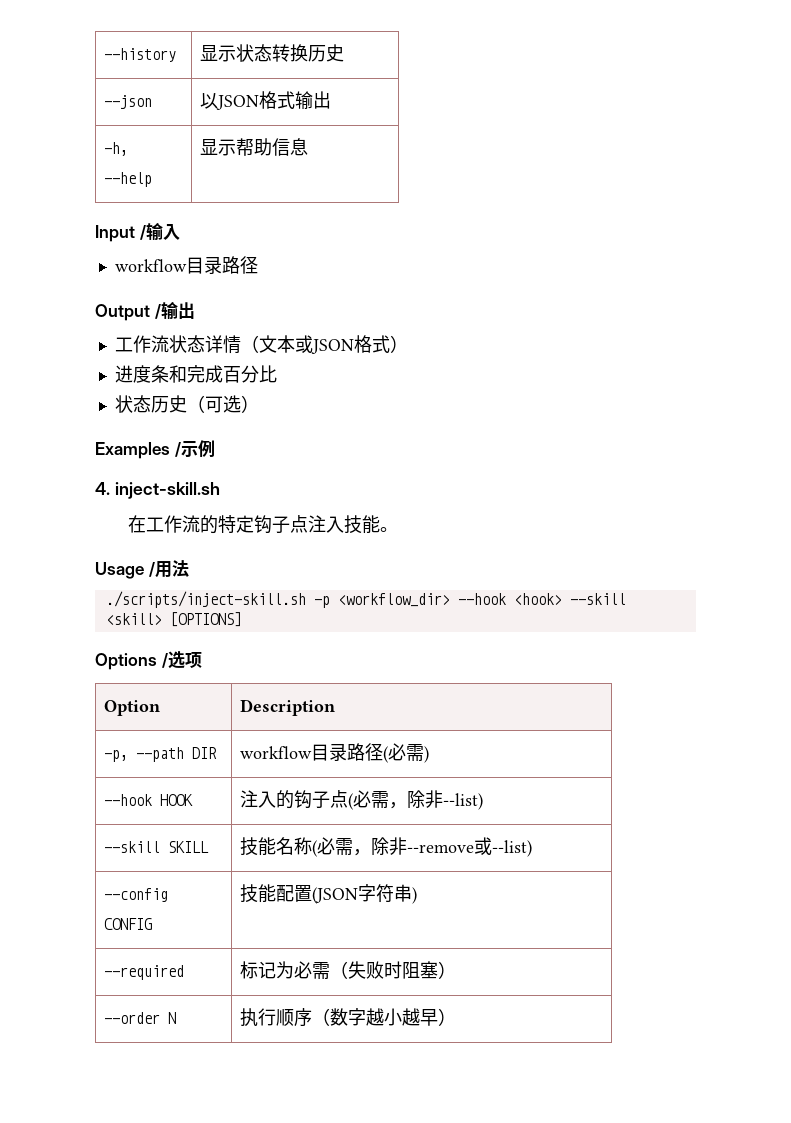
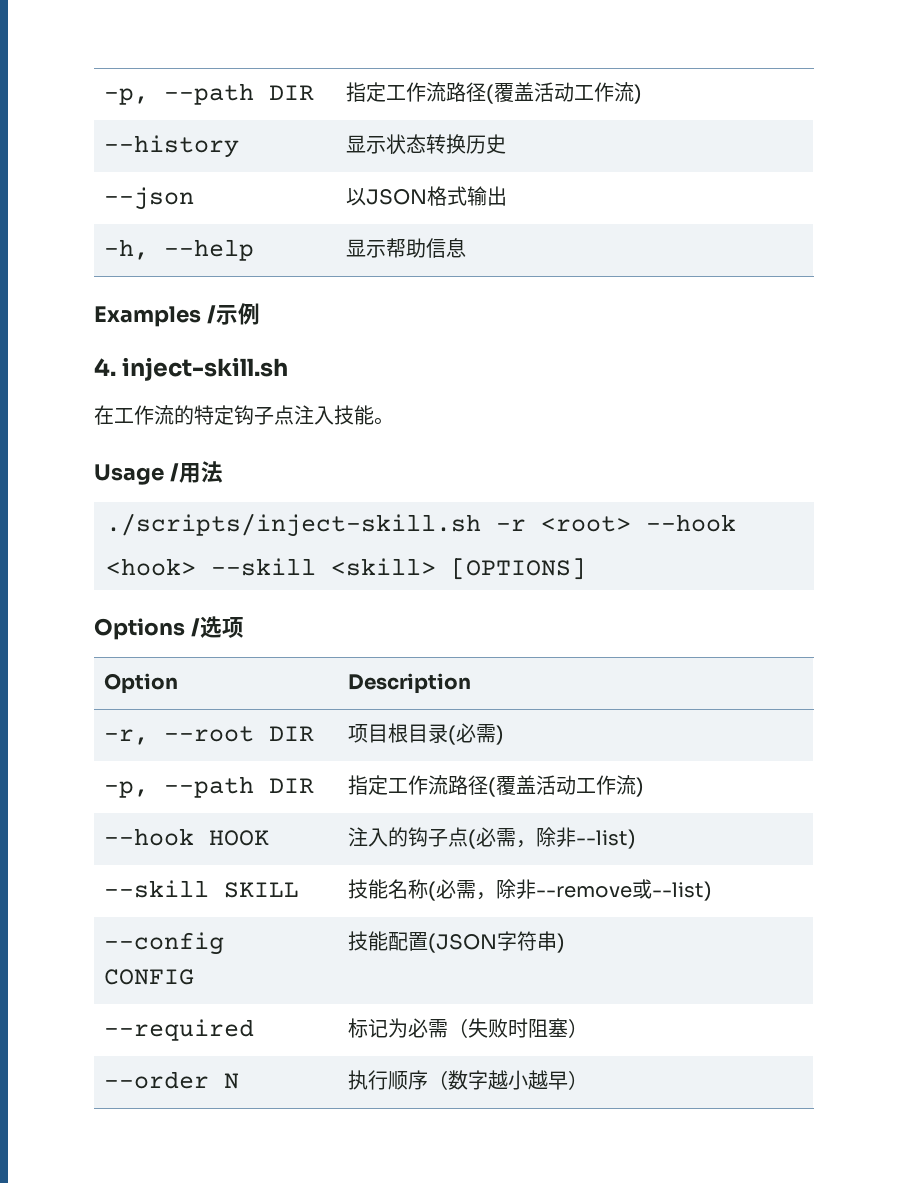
(103, 55) none -> [104,83,315,105] [346,82,643,104] -p, --path DIR | 指定工作流路径(覆盖活动工作流) //
[95,222,180,242] [114,256,258,274] [95,301,195,321] [114,335,408,354] [114,365,277,383] [114,395,259,413] // Input /输入 // workflow目录路径 // Output /输出 // 工作流状态详情（文本或JSON格式） // 进度条和完成百分比 // 状态历史（可选） -> (467, 248) none
[313,593,450,608] -p <workflow_dir> -> [496,516,631,532] -r <root>
[103,747,217,762] [239,743,424,763] -p, --path DIR | workflow目录路径(必需 -> [104,726,315,745] [348,723,505,745] [104,776,315,798] [348,775,637,797] -r, --root DIR | 项目根目录(必需) // -p, --path DIR | 指定工作流路径(覆盖活动工作流

